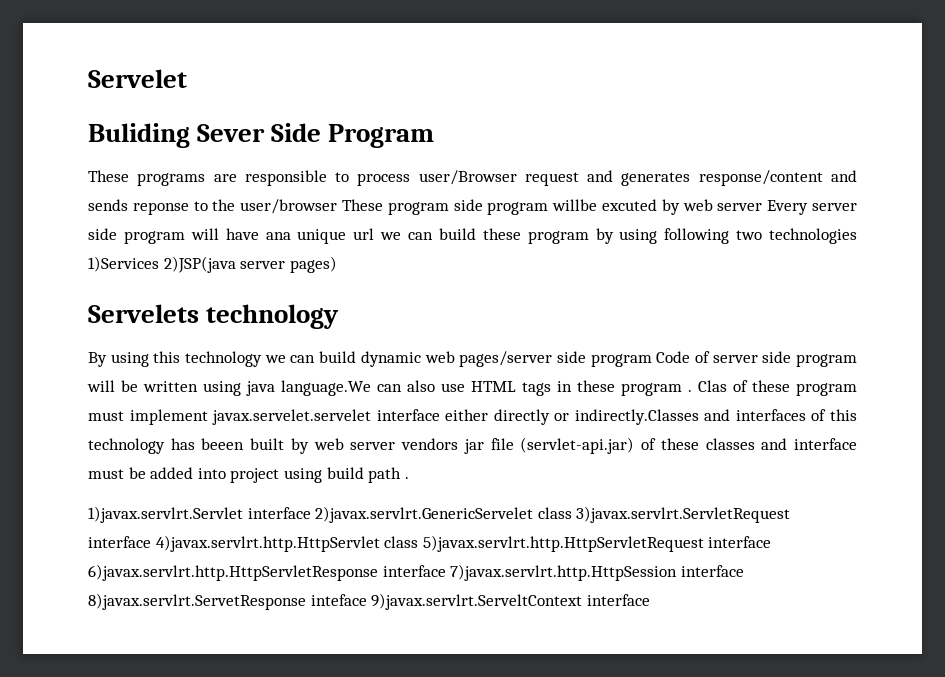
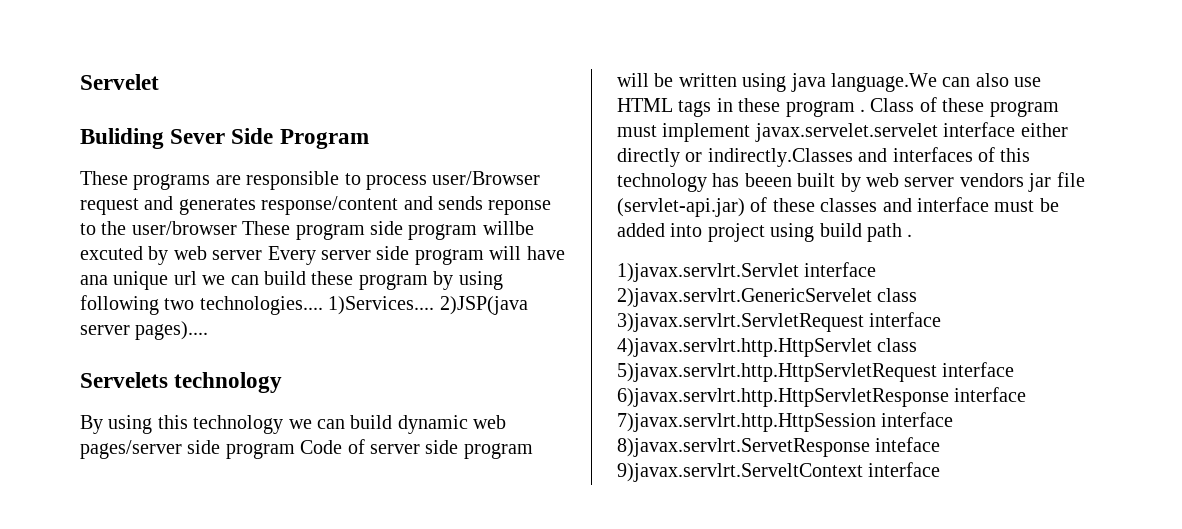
[769,228,857,244] [88,256,159,272] technologies 1)Services -> [199,296,435,315] technologies.... 1)Services....
[289,256,337,273] pages) -> [135,321,209,340] pages)....
[698,380,727,392] Clas -> [870,98,915,112] Class

